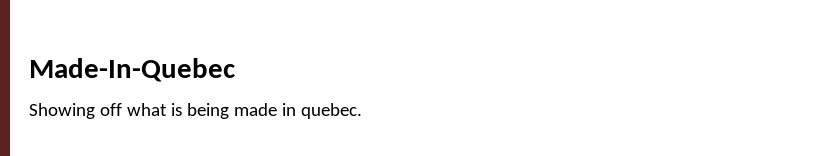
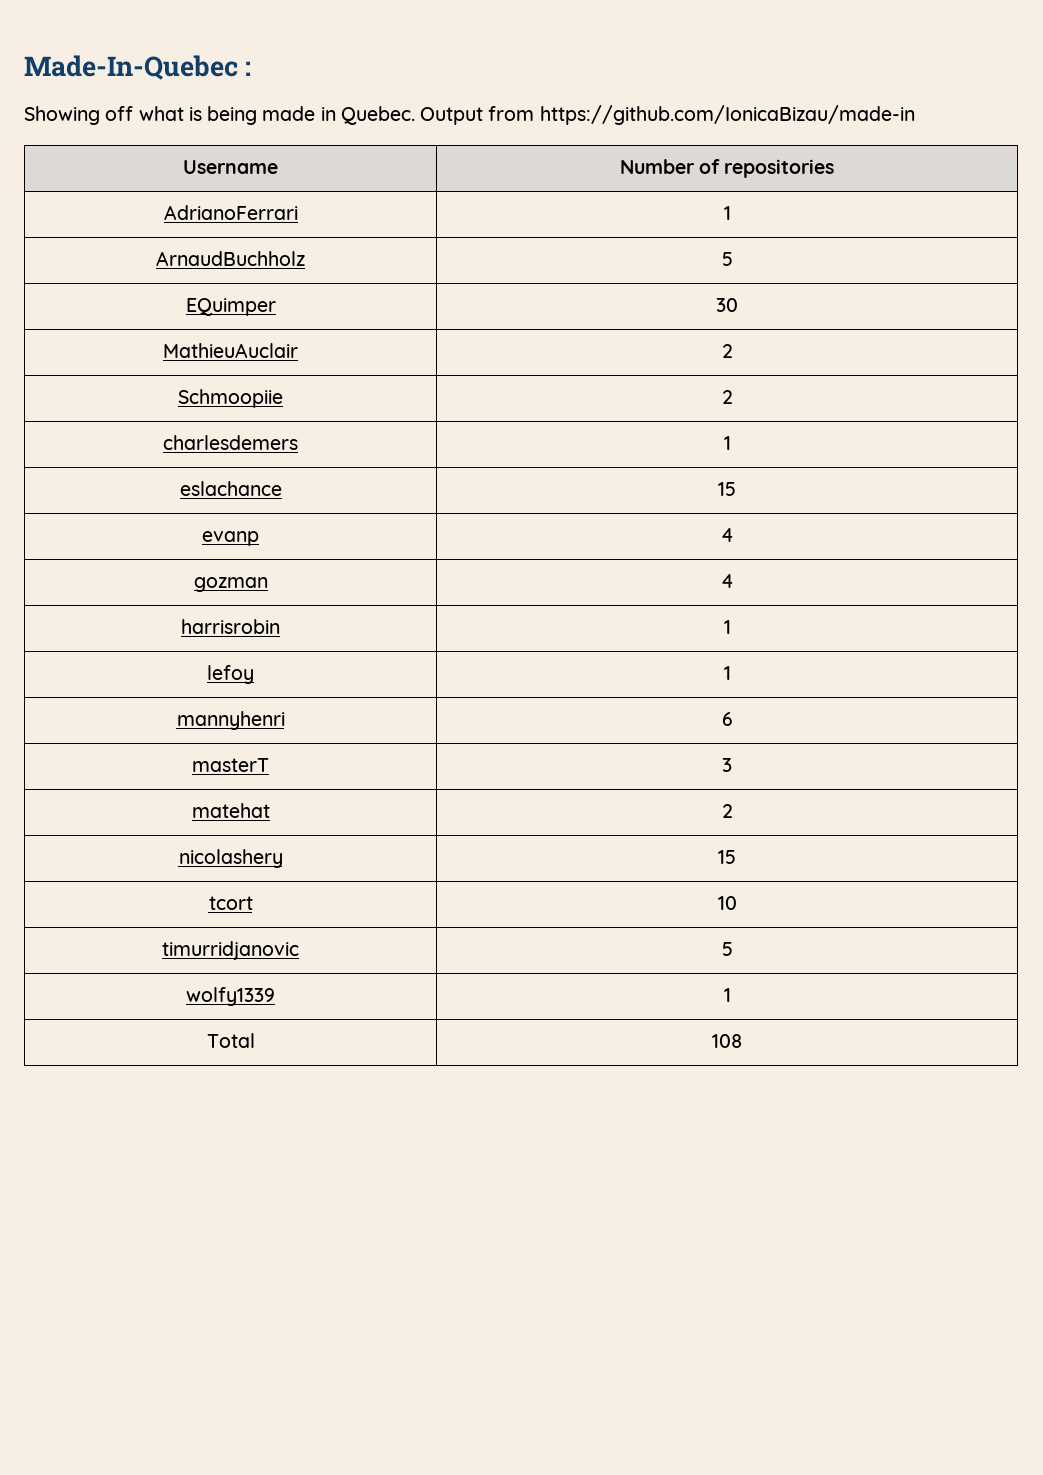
(235, 70) none -> [245,61,252,76] :
[300,103,362,119] quebec. -> [340,105,915,125] [183,160,278,174] [619,159,835,178] [163,205,298,220] [723,206,731,220] [156,251,305,266] [721,252,733,266] [185,298,276,316] [716,298,738,312] [163,343,298,358] [721,344,733,358] [178,389,283,408] [721,390,733,404] [163,435,298,450] [723,436,731,450] [179,481,282,496] [718,482,736,496] [202,531,259,546] [720,528,734,542] [193,577,268,592] [720,574,734,588] [181,619,280,634] [723,620,731,634] [207,665,254,684] [723,666,731,680] [176,711,285,730] [721,712,733,726] [192,758,269,772] [722,758,732,772] [191,803,270,818] [721,804,733,818] [178,849,283,868] [718,850,736,864] [208,896,253,910] [717,896,737,910] [162,941,299,960] [721,942,733,956] [186,987,275,1006] [723,988,731,1002] [206,1033,255,1048] [712,1034,742,1048] Quebec. Output from https://github.com/IonicaBizau/made-in // Username | Number of repositories // AdrianoFerrari | 1 // ArnaudBuchholz | 5 // EQuimper | 30 // MathieuAuclair | 2 // Schmoopiie | 2 // charlesdemers | 1 // eslachance | 15 // evanp | 4 // gozman | 4 // harrisrobin | 1 // lefoy | 1 // mannyhenri | 6 // masterT | 3 // matehat | 2 // nicolashery | 15 // tcort | 10 // timurridjanovic | 5 // wolfy1339 | 1 // Total | 108

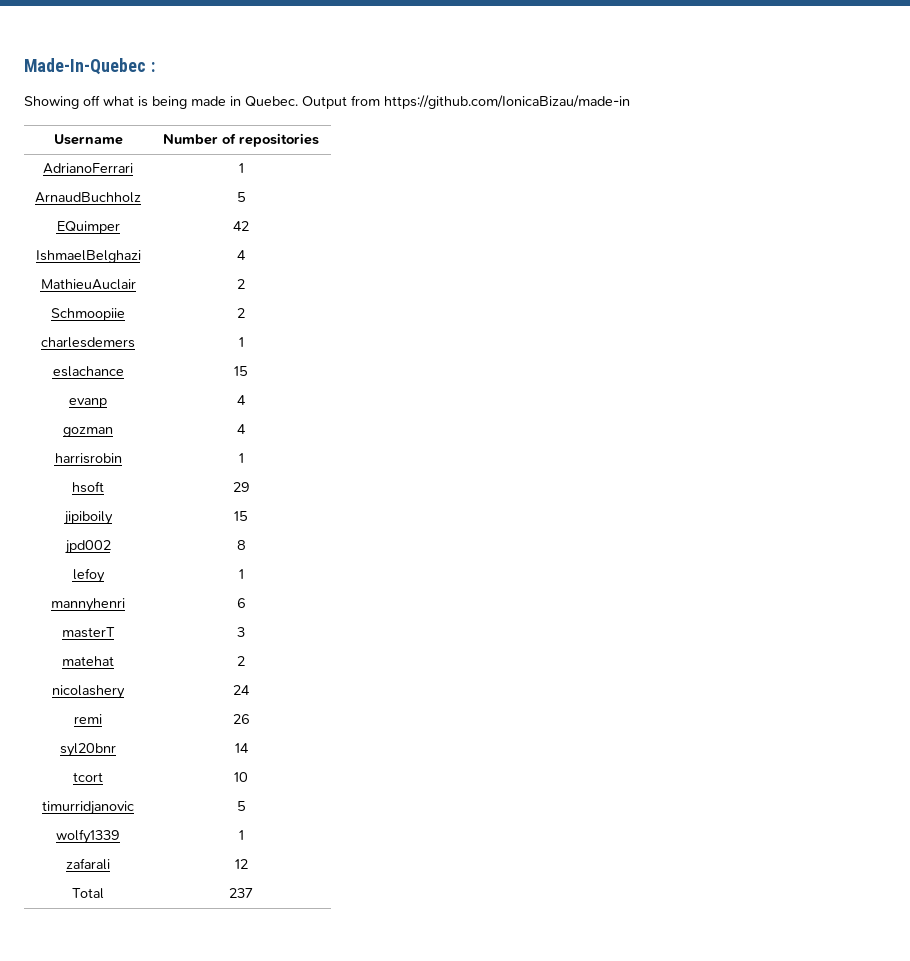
[716,298,738,312] 30 -> [233,221,249,231] [35,250,141,263] [237,250,246,260] 42 // IshmaelBelghazi | 4
(731, 627) none -> [72,481,104,493] [232,482,250,492] [63,511,113,525] [234,511,248,521] [64,540,111,554] [236,540,246,550] // hsoft | 29 // jipiboily | 15 // jpd002 | 8
[718,850,736,864] 15 -> [233,685,250,695] [74,714,102,724] [232,714,250,724] [60,743,116,757] [234,743,249,753] 24 // remi | 26 // syl20bnr | 14
(731, 995) none -> [66,858,110,870] [234,859,248,869] // zafarali | 12
[712,1034,742,1048] 108 -> [229,888,253,898] 237

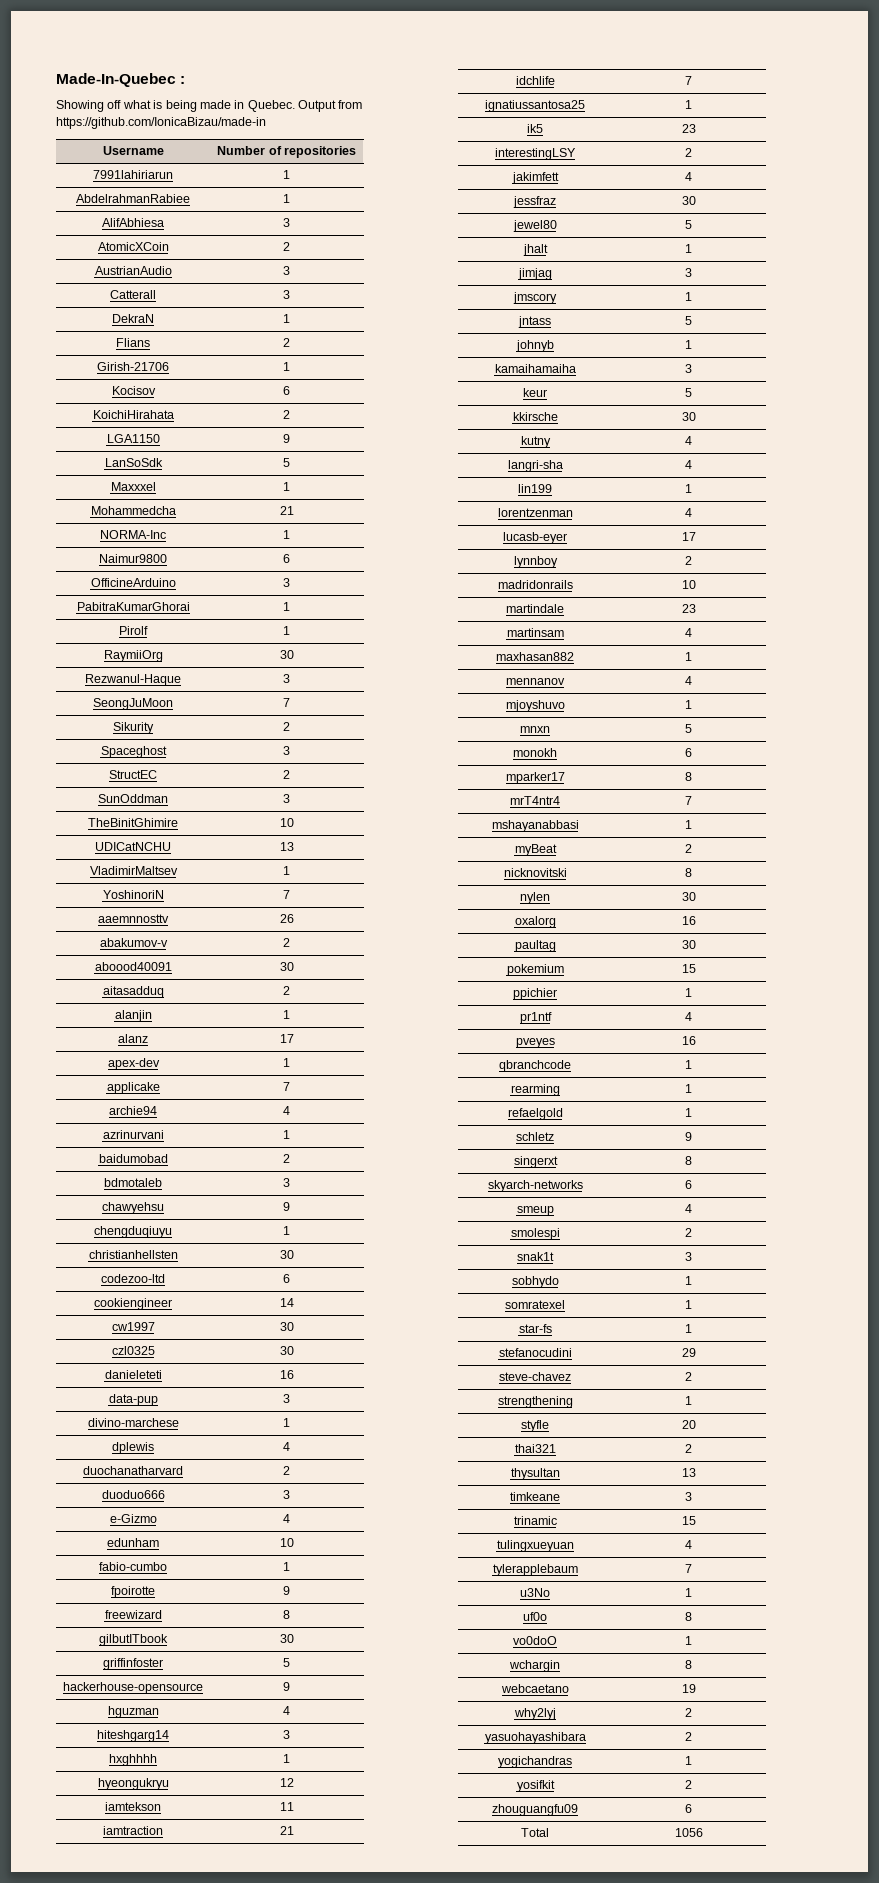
[43,163,133,174] [238,163,244,173] [35,192,141,203] [236,192,246,202] [56,221,120,234] [233,221,249,231] [35,250,141,263] [237,250,246,260] [40,279,136,290] [237,279,245,289] [51,308,125,321] [237,308,245,318] [41,337,135,348] [238,337,244,347] [52,366,124,377] [234,366,248,376] [69,398,107,408] [237,395,246,405] [63,427,113,437] [237,424,246,434] [54,453,122,464] [238,453,244,463] [72,481,104,493] [232,482,250,492] [63,511,113,525] [234,511,248,521] [64,540,111,554] [236,540,246,550] [72,568,105,583] [238,569,244,579] [51,598,125,612] [236,598,246,608] [62,627,115,638] [237,627,245,637] [62,656,114,666] [237,656,245,666] [52,685,125,699] [233,685,250,695] [74,714,102,724] [232,714,250,724] [60,743,116,757] [234,743,249,753] [73,772,103,782] [234,772,248,782] [42,801,134,815] [236,801,246,811] [56,829,120,844] [238,830,244,840] [66,858,110,870] [234,859,248,869] AdrianoFerrari | 1 // ArnaudBuchholz | 5 // EQuimper | 42 // IshmaelBelghazi | 4 // MathieuAuclair | 2 // Schmoopiie | 2 // charlesdemers | 1 // eslachance | 15 // evanp | 4 // gozman | 4 // harrisrobin | 1 // hsoft | 29 // jipiboily | 15 // jpd002 | 8 // lefoy | 1 // mannyhenri | 6 // masterT | 3 // matehat | 2 // nicolashery | 24 // remi | 26 // syl20bnr | 14 // tcort | 10 // timurridjanovic | 5 // wolfy1339 | 1 // zafarali | 12 -> [93,170,173,179] [283,170,290,179] [76,194,190,203] [283,194,290,203] [102,218,164,227] [283,218,290,227] [97,242,169,251] [283,242,290,251] [94,266,172,275] [283,266,290,275] [110,290,156,299] [283,290,290,299] [112,314,154,323] [283,314,290,323] [116,338,150,347] [283,338,290,347] [97,362,169,371] [283,362,290,371] [111,386,156,395] [283,386,290,395] [92,410,174,419] [283,410,290,419] [106,434,160,443] [283,434,290,443] [104,458,163,467] [283,458,290,467] [110,482,156,491] [283,482,290,491] [90,506,176,515] [279,506,294,515] [100,530,166,539] [283,530,290,539] [99,554,167,563] [283,554,290,563] [90,578,176,587] [283,578,290,587] [76,602,190,611] [283,602,290,611] [119,626,148,635] [283,626,290,635] [103,650,163,662] [279,650,294,659] [85,674,181,686] [283,674,290,683] [93,698,173,710] [283,698,290,707] [113,722,154,734] [283,722,290,731] [100,746,167,758] [283,746,290,755] [109,770,157,779] [283,770,290,779] [98,794,168,803] [283,794,290,803] [88,818,178,827] [279,818,294,827] [95,842,171,851] [279,842,294,851] [89,866,178,875] [283,866,290,875] [102,890,164,899] [283,890,290,899] [98,914,169,923] [279,914,294,923] [99,938,168,947] [283,938,290,947] [94,962,172,971] [279,962,294,971] [102,986,164,998] [283,986,290,995] [114,1010,152,1022] [283,1010,290,1019] [118,1034,148,1043] [279,1034,294,1043] [107,1058,160,1070] [283,1058,290,1067] [106,1082,160,1094] [283,1082,290,1091] [109,1106,157,1115] [283,1106,290,1115] [102,1130,164,1139] [283,1130,290,1139] [98,1154,168,1163] [283,1154,290,1163] [104,1178,162,1187] [283,1178,290,1187] [102,1202,164,1214] [283,1202,290,1211] [94,1226,172,1238] [283,1226,290,1235] [88,1250,178,1259] [279,1250,294,1259] [101,1274,165,1283] [283,1274,290,1283] [94,1298,172,1310] [279,1298,294,1307] [111,1322,155,1331] [279,1322,294,1331] [111,1346,155,1355] [279,1346,294,1355] [104,1370,162,1379] [279,1370,294,1379] [108,1394,158,1406] [283,1394,290,1403] [87,1418,179,1427] [283,1418,290,1427] [112,1442,154,1454] [283,1442,290,1451] [83,1466,183,1475] [283,1466,290,1475] [101,1490,165,1499] [283,1490,290,1499] [109,1514,157,1523] [283,1514,290,1523] [107,1538,159,1547] [279,1538,294,1547] [99,1562,167,1571] [283,1562,290,1571] [111,1586,155,1598] [283,1586,290,1595] [104,1610,162,1619] [283,1610,290,1619] [99,1634,168,1646] [279,1634,294,1643] [103,1658,163,1670] [283,1658,290,1667] [63,1682,203,1694] [283,1682,290,1691] [107,1706,159,1718] [283,1706,290,1715] [97,1730,169,1742] [283,1730,290,1739] [109,1754,157,1766] [283,1754,290,1763] [97,1778,169,1790] [279,1778,294,1787] [105,1802,161,1811] [279,1802,294,1811] [103,1826,163,1835] [279,1826,294,1835] [515,76,555,85] [685,76,692,85] [485,100,585,112] [685,100,692,109] [527,124,543,133] [681,124,696,133] [495,148,576,160] [685,148,692,157] [511,172,559,184] [685,172,692,181] [513,196,556,208] [681,196,696,205] [512,220,557,232] [685,220,692,229] [522,244,548,256] [685,244,692,253] [517,268,552,280] [685,268,692,277] [513,292,557,304] [685,292,692,301] [518,316,551,328] [685,316,692,325] [515,340,554,352] [685,340,692,349] [494,364,576,373] [685,364,692,373] [523,388,547,397] [685,388,692,397] [512,412,558,421] [681,412,696,421] [520,436,551,448] [685,436,692,445] [507,460,563,472] [685,460,692,469] [518,484,552,493] [685,484,692,493] [497,508,573,517] [685,508,692,517] [503,532,567,544] [681,532,696,541] [513,556,558,568] [685,556,692,565] [497,580,573,589] [681,580,696,589] [506,604,564,613] [681,604,696,613] [506,628,564,637] [685,628,692,637] [496,652,574,661] [685,652,692,661] [506,678,565,685] [685,676,692,685] [505,700,565,712] [685,700,692,709] [520,726,550,733] [685,724,692,733] [513,748,557,757] [685,748,692,757] [505,772,565,784] [685,772,692,781] [510,796,560,805] [685,796,692,805] [491,820,579,832] [685,820,692,829] [514,844,557,856] [685,844,692,853] [503,868,567,877] [685,868,692,877] [520,892,550,904] [681,892,696,901] [514,916,556,928] [681,916,696,925] [514,940,556,952] [681,940,696,949] [506,964,564,976] [681,964,696,973] [513,988,557,1000] [685,988,692,997] [519,1012,552,1024] [685,1012,692,1021] [515,1038,555,1048] [681,1036,696,1045] [499,1060,571,1072] [685,1060,692,1069] [510,1084,560,1096] [685,1084,692,1093] [507,1108,563,1120] [685,1108,692,1117] [516,1132,554,1141] [685,1132,692,1141] [513,1156,558,1168] [685,1156,692,1165] [487,1180,583,1192] [685,1180,692,1189] [516,1206,554,1216] [685,1204,692,1213] [510,1228,560,1240] [685,1228,692,1237] [517,1252,554,1261] [685,1252,692,1261] [511,1276,559,1288] [685,1276,692,1285] [505,1300,565,1309] [685,1300,692,1309] [518,1324,552,1333] [685,1324,692,1333] [498,1348,572,1357] [681,1348,696,1357] [499,1372,571,1381] [685,1372,692,1381] [497,1396,573,1408] [685,1396,692,1405] [521,1420,549,1432] [681,1420,696,1429] [514,1444,556,1453] [685,1444,692,1453] [510,1468,560,1480] [681,1468,696,1477] [510,1492,560,1501] [685,1492,692,1501] [513,1516,557,1525] [681,1516,696,1525] [496,1540,574,1552] [685,1540,692,1549] [492,1564,578,1576] [685,1564,692,1573] [520,1588,550,1597] [685,1588,692,1597] [523,1612,547,1621] [685,1612,692,1621] [513,1636,557,1645] [685,1636,692,1645] [509,1660,560,1672] [685,1660,692,1669] [500,1684,569,1693] [681,1684,696,1693] [513,1708,556,1720] [685,1708,692,1717] [484,1732,586,1744] [685,1732,692,1741] [498,1756,572,1768] [685,1756,692,1765] [516,1780,555,1792] [685,1780,692,1789] [492,1804,578,1816] [685,1804,692,1813] 7991lahiriarun | 1 // AbdelrahmanRabiee | 1 // AlifAbhiesa | 3 // AtomicXCoin | 2 // AustrianAudio | 3 // Catterall | 3 // DekraN | 1 // Flians | 2 // Girish-21706 | 1 // Kocisov | 6 // KoichiHirahata | 2 // LGA1150 | 9 // LanSoSdk | 5 // Maxxxel | 1 // Mohammedcha | 21 // NORMA-Inc | 1 // Naimur9800 | 6 // OfficineArduino | 3 // PabitraKumarGhorai | 1 // Pirolf | 1 // RaymiiOrg | 30 // Rezwanul-Haque | 3 // SeongJuMoon | 7 // Sikurity | 2 // Spaceghost | 3 // StructEC | 2 // SunOddman | 3 // TheBinitGhimire | 10 // UDICatNCHU | 13 // VladimirMaltsev | 1 // YoshinoriN | 7 // aaemnnosttv | 26 // abakumov-v | 2 // aboood40091 | 30 // aitasadduq | 2 // alanjin | 1 // alanz | 17 // apex-dev | 1 // applicake | 7 // archie94 | 4 // azrinurvani | 1 // baidumobad | 2 // bdmotaleb | 3 // chawyehsu | 9 // chengduqiuyu | 1 // christianhellsten | 30 // codezoo-ltd | 6 // cookiengineer | 14 // cw1997 | 30 // czl0325 | 30 // danieleteti | 16 // data-pup | 3 // divino-marchese | 1 // dplewis | 4 // duochanatharvard | 2 // duoduo666 | 3 // e-Gizmo | 4 // edunham | 10 // fabio-cumbo | 1 // fpoirotte | 9 // freewizard | 8 // gilbutITbook | 30 // griffinfoster | 5 // hackerhouse-opensource | 9 // hguzman | 4 // hiteshgarg14 | 3 // hxghhhh | 1 // hyeongukryu | 12 // iamtekson | 11 // iamtraction | 21 // idchlife | 7 // ignatiussantosa25 | 1 // ik5 | 23 // interestingLSY | 2 // jakimfett | 4 // jessfraz | 30 // jewel80 | 5 // jhalt | 1 // jimjag | 3 // jmscory | 1 // jntass | 5 // johnyb | 1 // kamaihamaiha | 3 // keur | 5 // kkirsche | 30 // kutny | 4 // langri-sha | 4 // lin199 | 1 // lorentzenman | 4 // lucasb-eyer | 17 // lynnboy | 2 // madridonrails | 10 // martindale | 23 // martinsam | 4 // maxhasan882 | 1 // mennanov | 4 // mjoyshuvo | 1 // mnxn | 5 // monokh | 6 // mparker17 | 8 // mrT4ntr4 | 7 // mshayanabbasi | 1 // myBeat | 2 // nicknovitski | 8 // nylen | 30 // oxalorg | 16 // paultag | 30 // pokemium | 15 // ppichier | 1 // pr1ntf | 4 // pveyes | 16 // qbranchcode | 1 // rearming | 1 // refaelgold | 1 // schletz | 9 // singerxt | 8 // skyarch-networks | 6 // smeup | 4 // smolespi | 2 // snak1t | 3 // sobhydo | 1 // somratexel | 1 // star-fs | 1 // stefanocudini | 29 // steve-chavez | 2 // strengthening | 1 // styfle | 20 // thai321 | 2 // thysultan | 13 // timkeane | 3 // trinamic | 15 // tulingxueyuan | 4 // tylerapplebaum | 7 // u3No | 1 // uf0o | 8 // vo0doO | 1 // wchargin | 8 // webcaetano | 19 // why2lyj | 2 // yasuohayashibara | 2 // yogichandras | 1 // yosifkit | 2 // zhouguangfu09 | 6
[229,888,253,898] 237 -> [674,1828,703,1837] 1056

